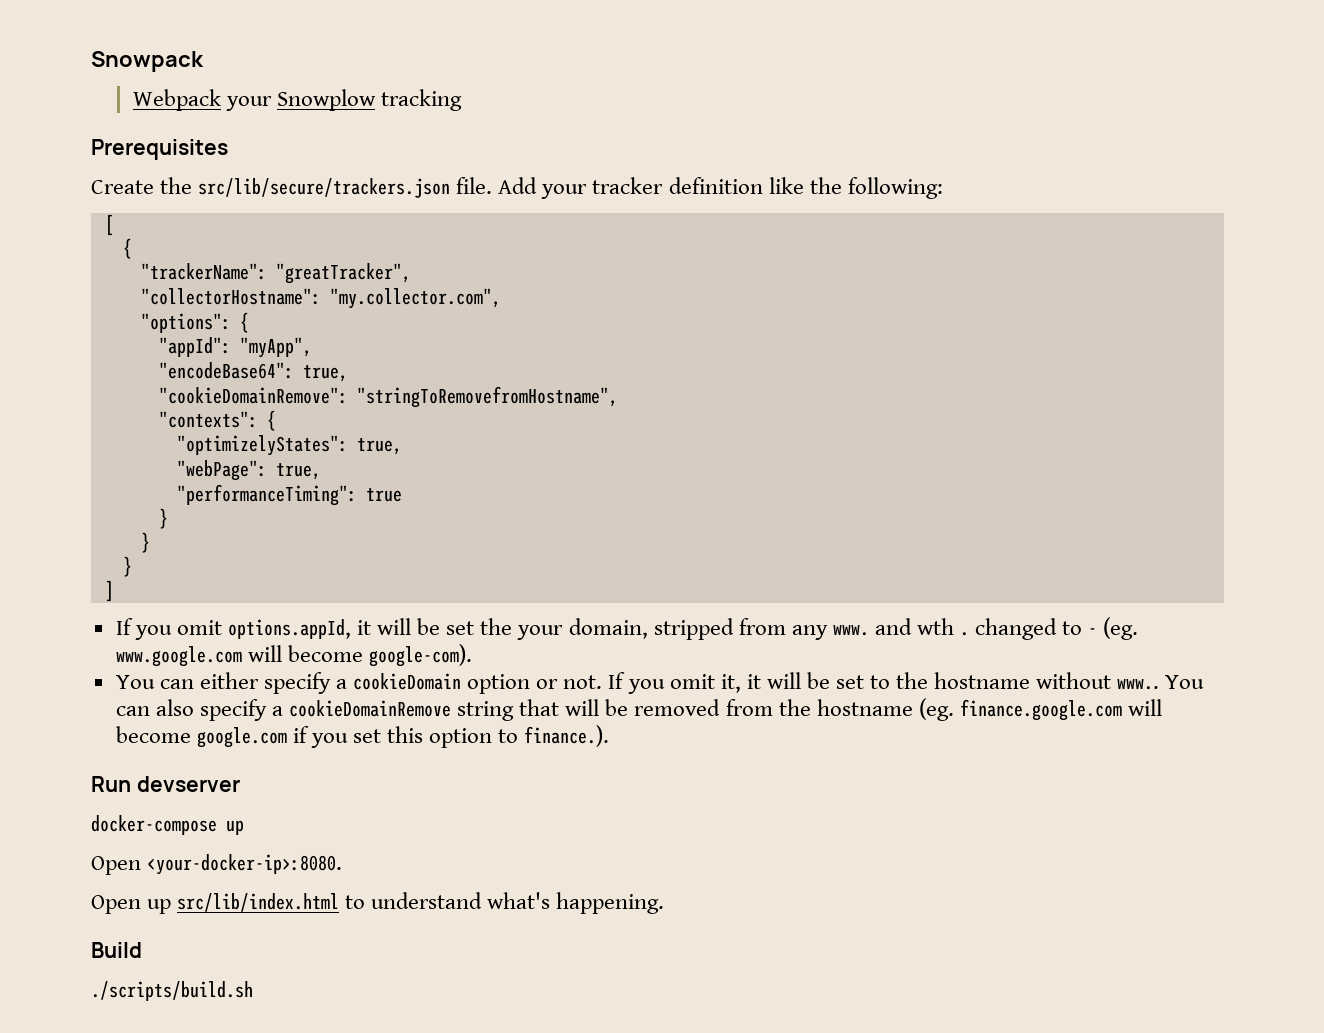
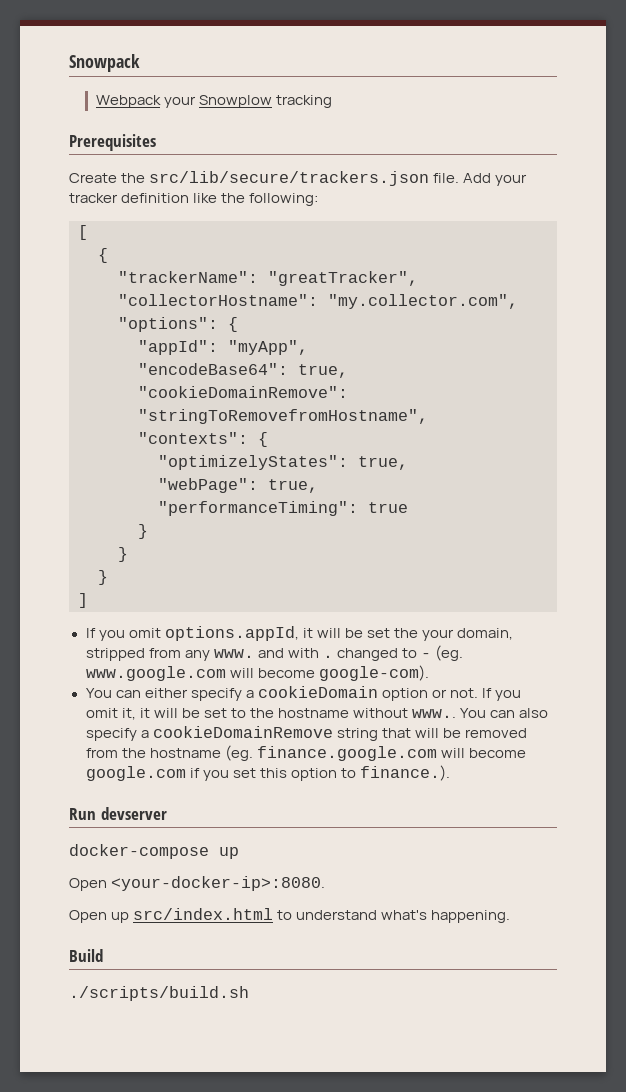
[916,618,954,635] wth -> [287,648,319,658] with
[177,893,340,912] src/lib/index.html -> [133,908,274,920] src/index.html

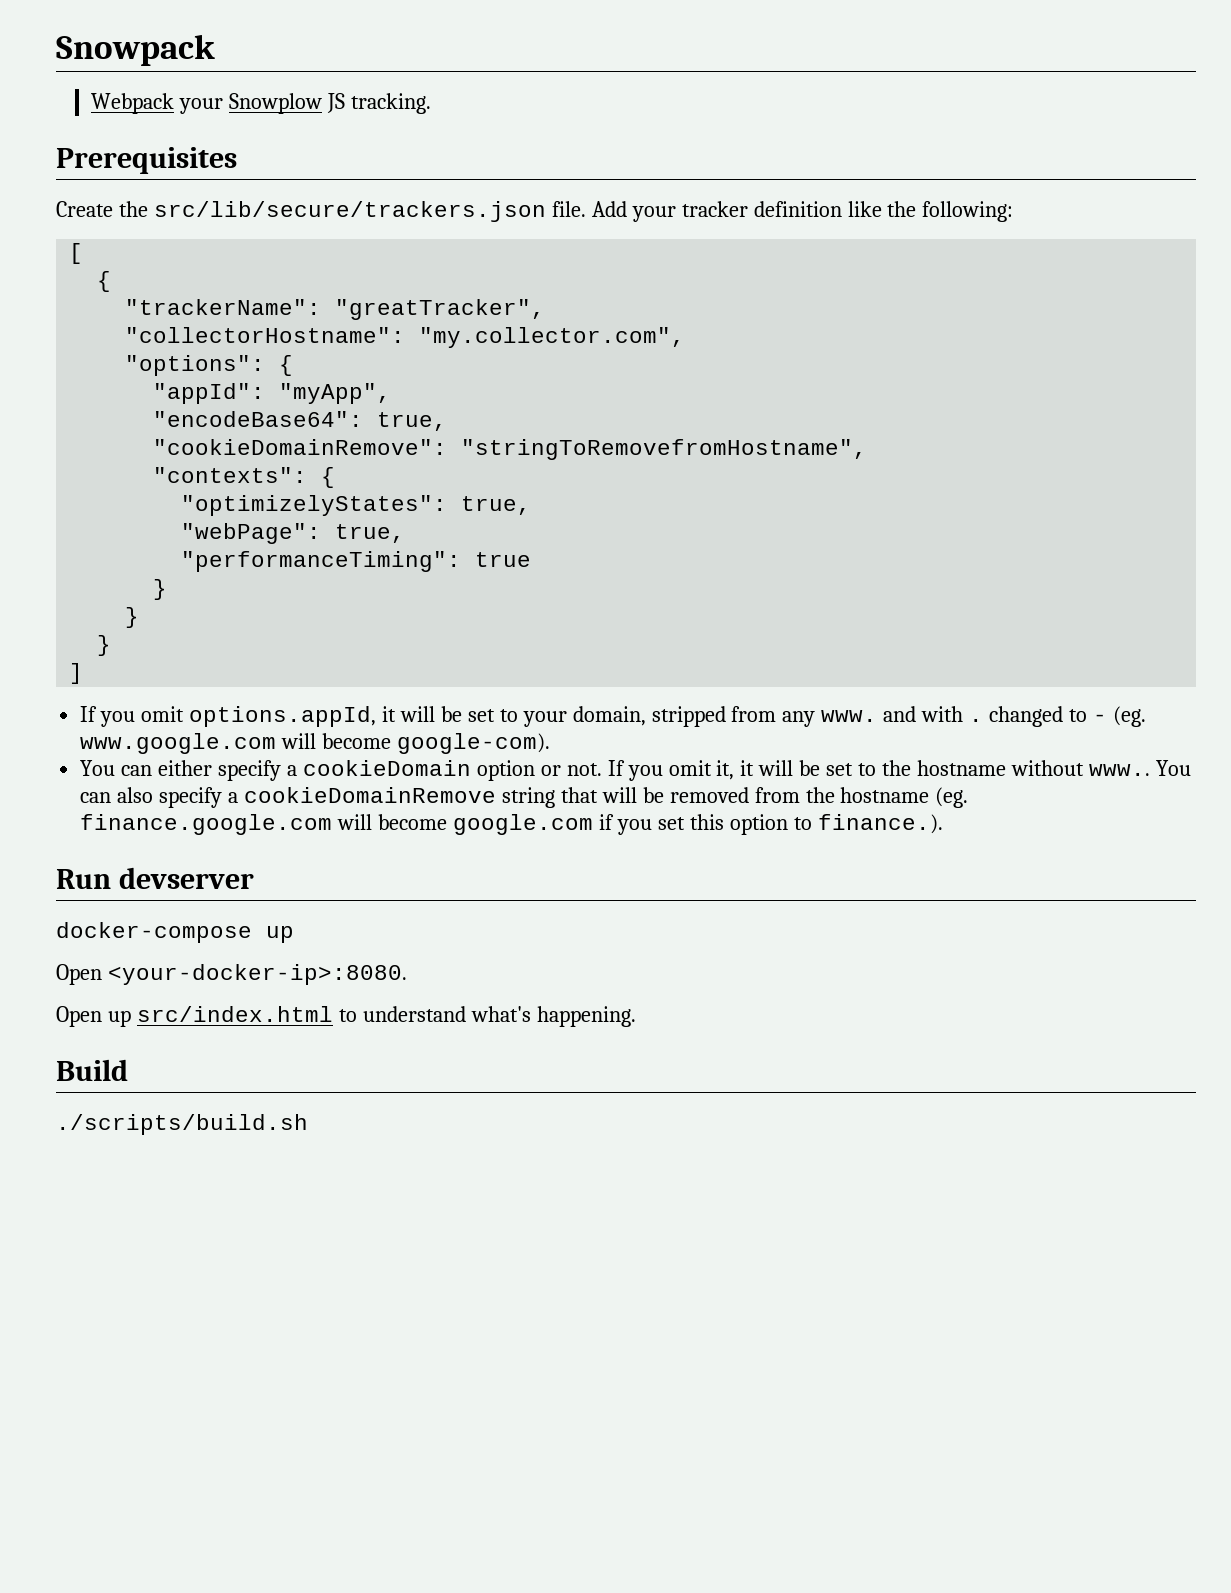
[275,95,332,108] tracking -> [326,93,431,114] JS tracking.
[393,628,418,638] the -> [499,709,518,722] to

